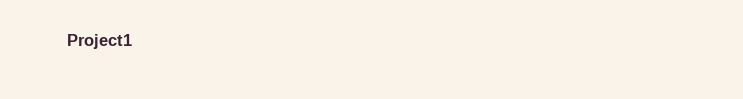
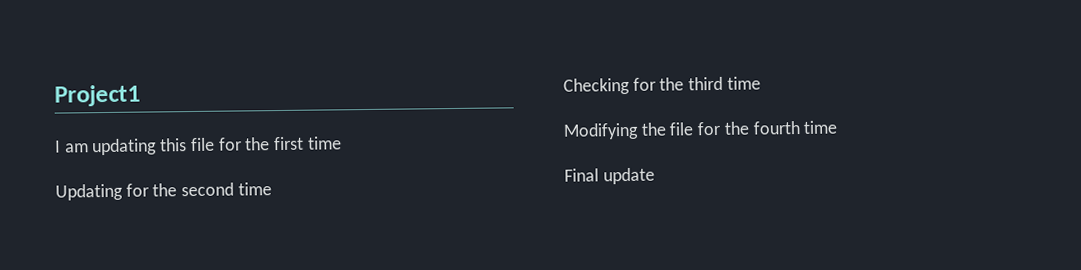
(132, 41) none -> [55,136,342,156] [55,182,272,201] [563,76,761,95] [563,120,839,140] [564,167,655,185] // I am updating this file for the first time // Updating for the second time // Checking for the third time // Modifying the file for the fourth time // Final update

